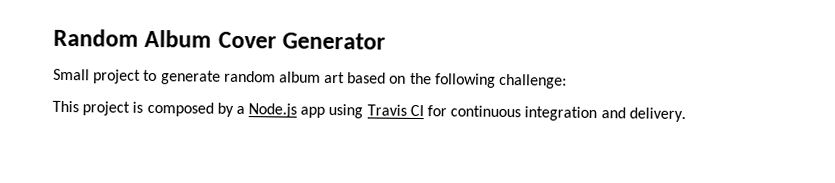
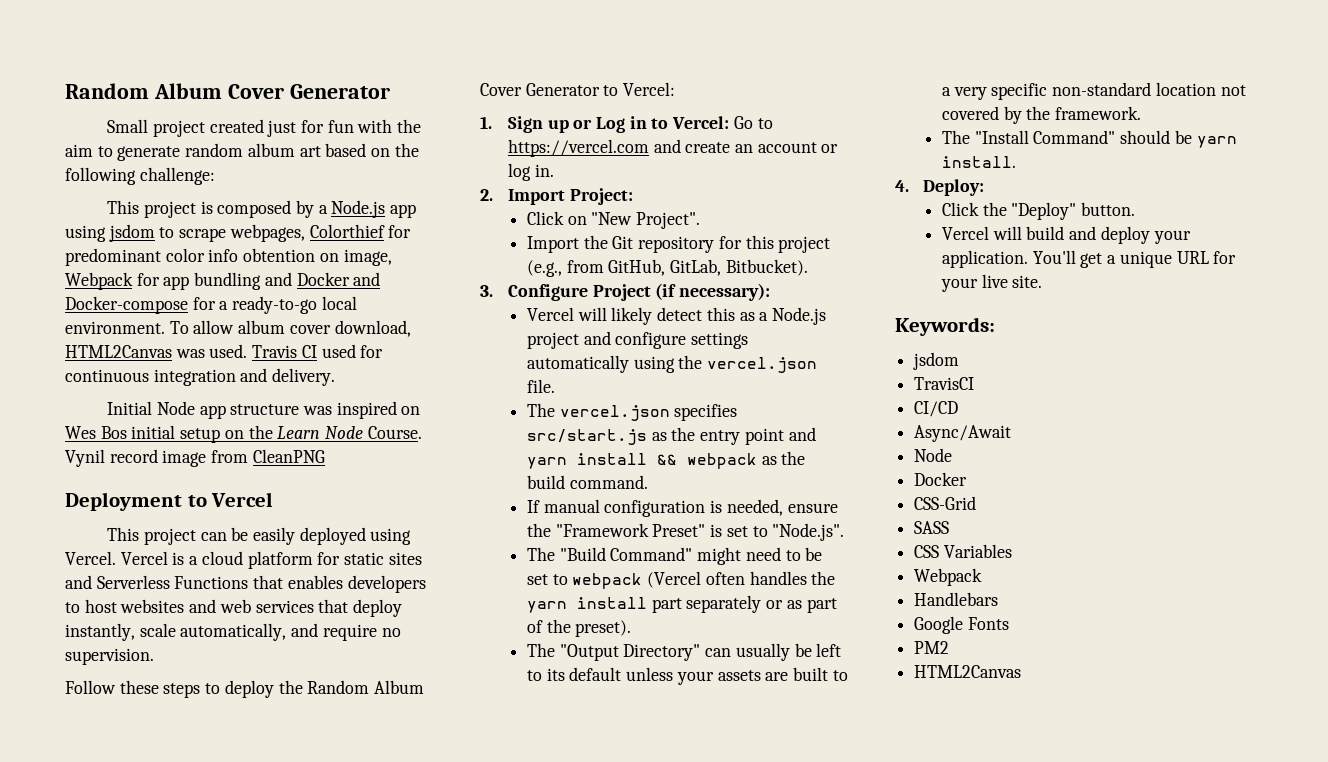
(142, 76) none -> [209,119,422,137] [65,144,93,157] created just for fun with the aim
(364, 111) none -> [108,224,412,242] [65,248,392,266] [65,272,381,290] [65,296,357,314] [65,320,411,337] [65,344,248,358] jsdom to scrape webpages, Colorthief for predominant color info obtention on image, Webpack for app bundling and Docker and Docker-compose for a ready-to-go local environment. To allow album cover download, HTML2Canvas was used.
(424, 110) none -> [321,344,356,358] used
(686, 115) none -> [107,401,421,419] [65,425,422,443] [65,449,325,467] [65,492,274,511] [107,527,412,545] [65,551,422,569] [65,575,426,593] [65,599,403,617] [65,623,401,641] [65,648,154,665] [65,680,425,698] [480,82,676,96] [480,116,773,133] [507,139,839,157] [507,163,554,181] [480,188,633,205] [527,211,701,229] [527,235,831,253] [527,259,808,277] [480,283,770,301] [527,307,827,325] [527,331,749,349] [527,355,818,373] [527,379,556,393] [527,403,738,421] [527,427,816,445] [527,451,806,469] [527,475,648,489] [527,499,838,517] [527,523,845,541] [527,547,823,565] [527,571,836,589] [527,595,837,613] [527,619,632,637] [527,643,842,661] [527,667,848,685] [942,82,1246,100] [942,106,1142,124] [942,130,1237,148] [942,156,1017,168] [895,179,984,196] [942,202,1136,220] [942,226,1191,244] [942,250,1237,268] [941,274,1043,292] [895,317,995,336] [913,352,960,370] [914,377,975,390] [914,401,959,417] [914,425,1012,442] [914,448,953,462] [914,472,968,486] [914,496,977,510] [914,521,950,534] [914,544,1012,558] [914,568,983,586] [914,592,999,606] [914,616,1009,634] [914,641,950,654] [914,665,1022,678] // Initial Node app structure was inspired on Wes Bos initial setup on the Learn Node Course. Vynil record image from CleanPNG // Deployment to Vercel // This project can be easily deployed using Vercel. Vercel is a cloud platform for static sites and Serverless Functions that enables developers to host websites and web services that deploy instantly, scale automatically, and require no supervision. // Follow these steps to deploy the Random Album Cover Generator to Vercel: // 1. Sign up or Log in to Vercel: Go to https://vercel.com and create an account or log in. // 2. Import Project: // Click on "New Project". // Import the Git repository for this project (e.g., from GitHub, GitLab, Bitbucket). // 3. Configure Project (if necessary): // Vercel will likely detect this as a Node.js project and configure settings automatically using the vercel.json file. // The vercel.json specifies src/start.js as the entry point and yarn install && webpack as the build command. // If manual configuration is needed, ensure the "Framework Preset" is set to "Node.js". // The "Build Command" might need to be set to webpack (Vercel often handles the yarn install part separately or as part of the preset). // The "Output Directory" can usually be left to its default unless your assets are built to a very specific non-standard location not covered by the framework. // The "Install Command" should be yarn install. // 4. Deploy: // Click the "Deploy" button. // Vercel will build and deploy your application. You'll get a unique URL for your live site. // Keywords: // jsdom // TravisCI // CI/CD // Async/Await // Node // Docker // CSS-Grid // SASS // CSS Variables // Webpack // Handlebars // Google Fonts // PM2 // HTML2Canvas

